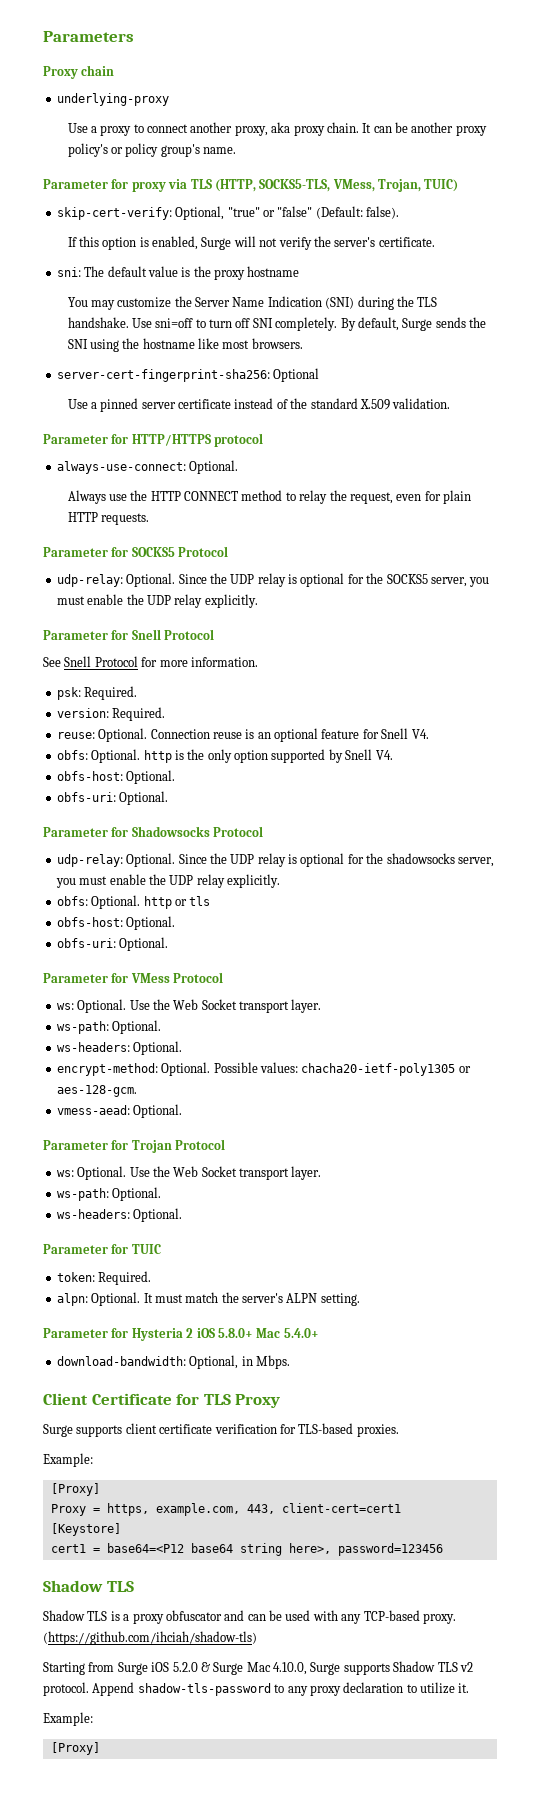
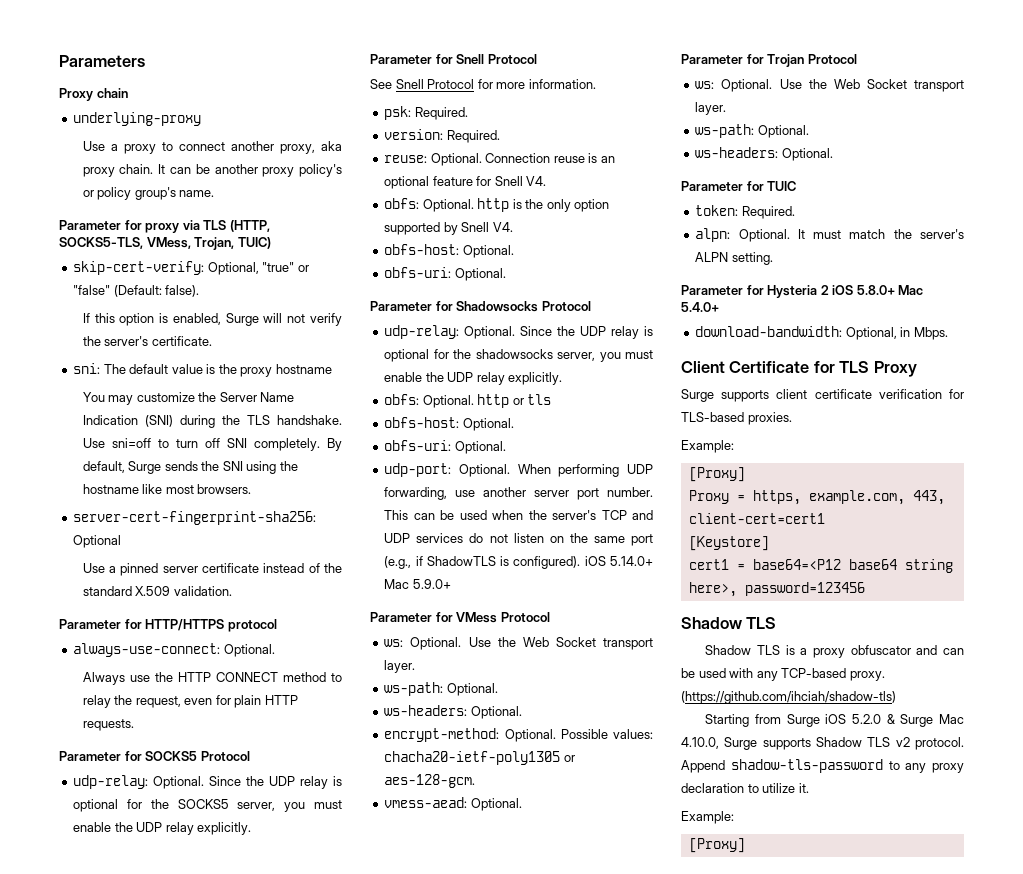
(169, 944) none -> [384,463,653,477] [384,487,653,500] [384,510,653,520] [384,533,653,546] [384,556,653,569] [384,579,451,589] // udp-port: Optional. When performing UDP forwarding, use another server port number. This can be used when the server's TCP and UDP services do not listen on the same port (e.g., if ShadowTLS is configured). iOS 5.14.0+ Mac 5.9.0+

